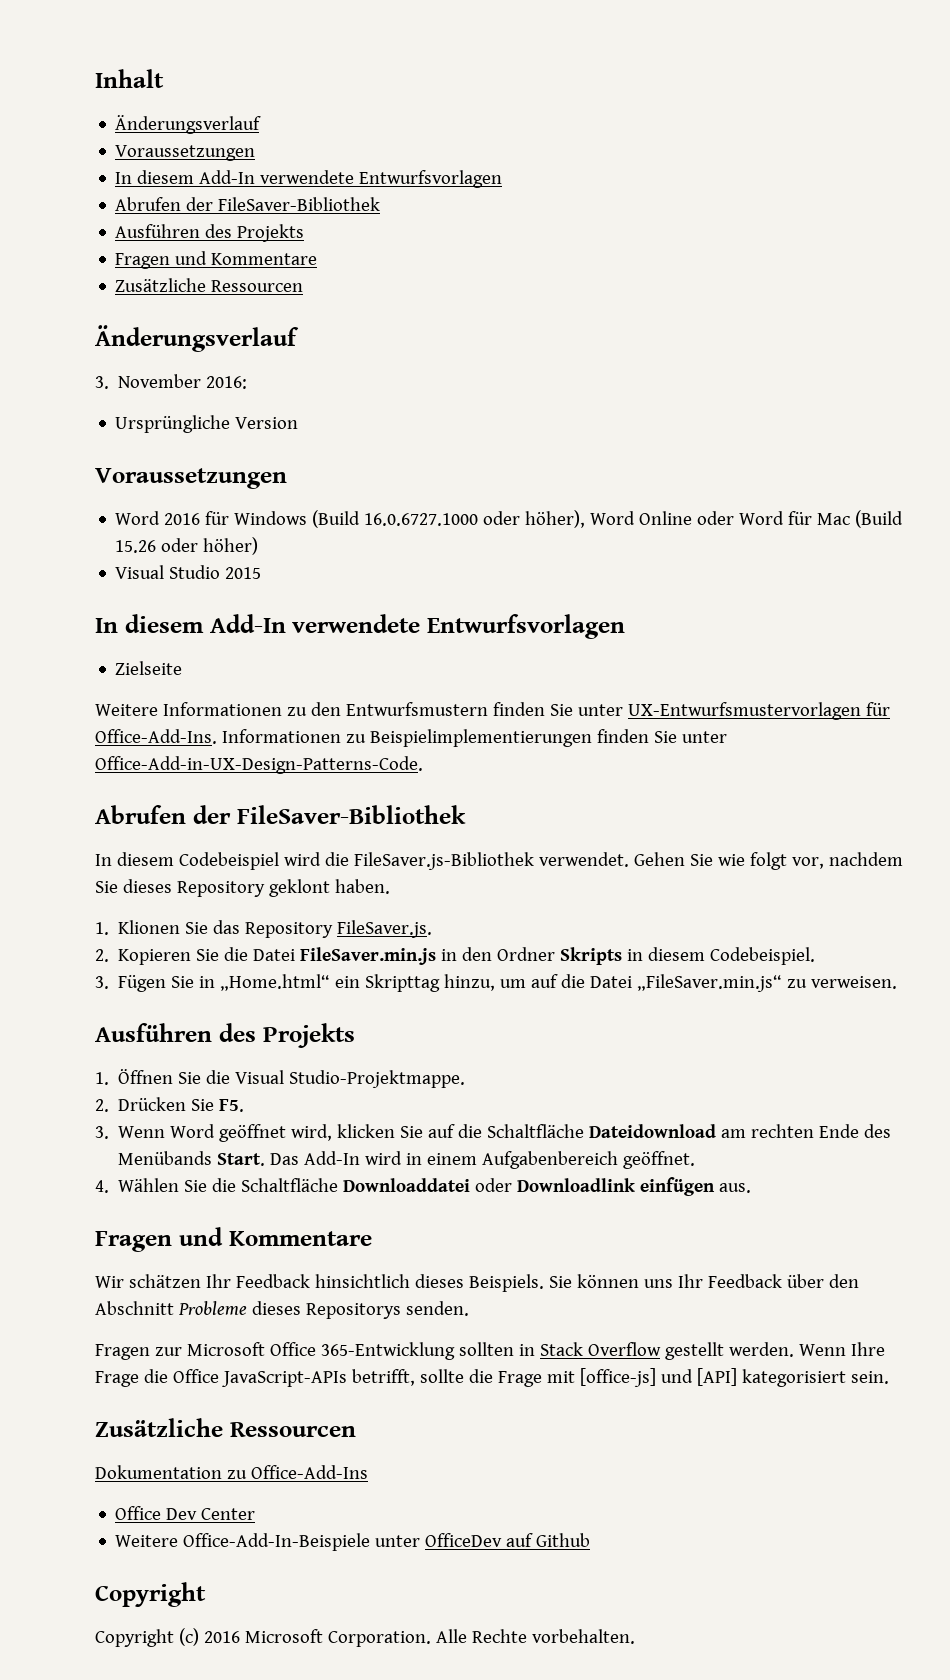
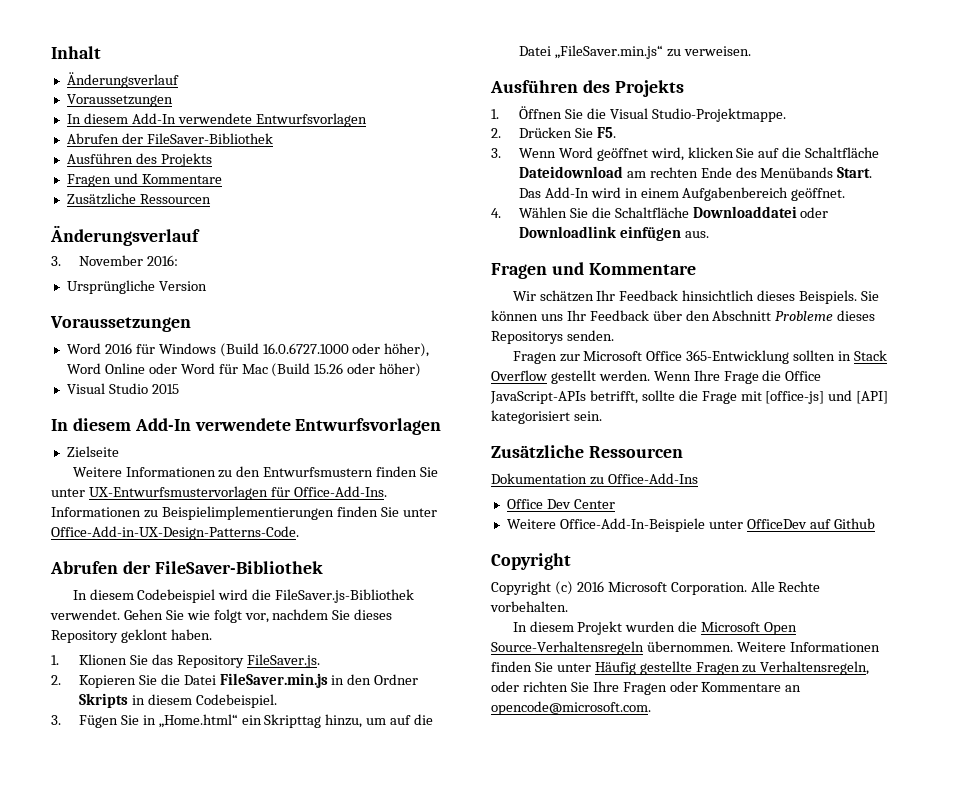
(635, 1636) none -> [512,621,798,635] [491,641,880,655] [491,661,870,675] [491,681,802,695] [491,701,651,715] // In diesem Projekt wurden die Microsoft Open Source-Verhaltensregeln übernommen. Weitere Informationen finden Sie unter Häufig gestellte Fragen zu Verhaltensregeln, oder richten Sie Ihre Fragen oder Kommentare an opencode@microsoft.com.

